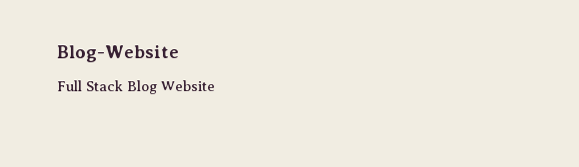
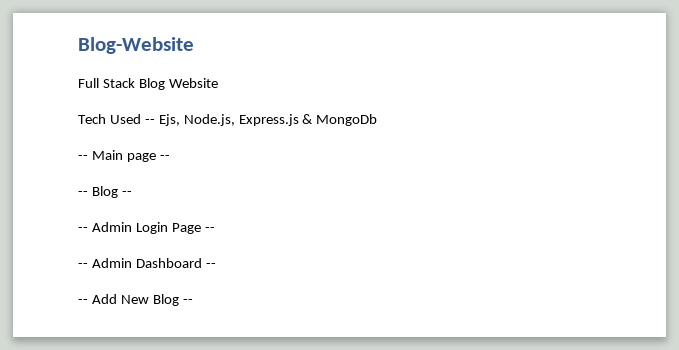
(216, 86) none -> [78,114,378,126] [78,150,170,162] [78,186,132,198] [78,222,215,234] [78,258,216,268] [78,294,193,306] // Tech Used -- Ejs, Node.js, Express.js & MongoDb // -- Main page -- // -- Blog -- // -- Admin Login Page -- // -- Admin Dashboard -- // -- Add New Blog --

